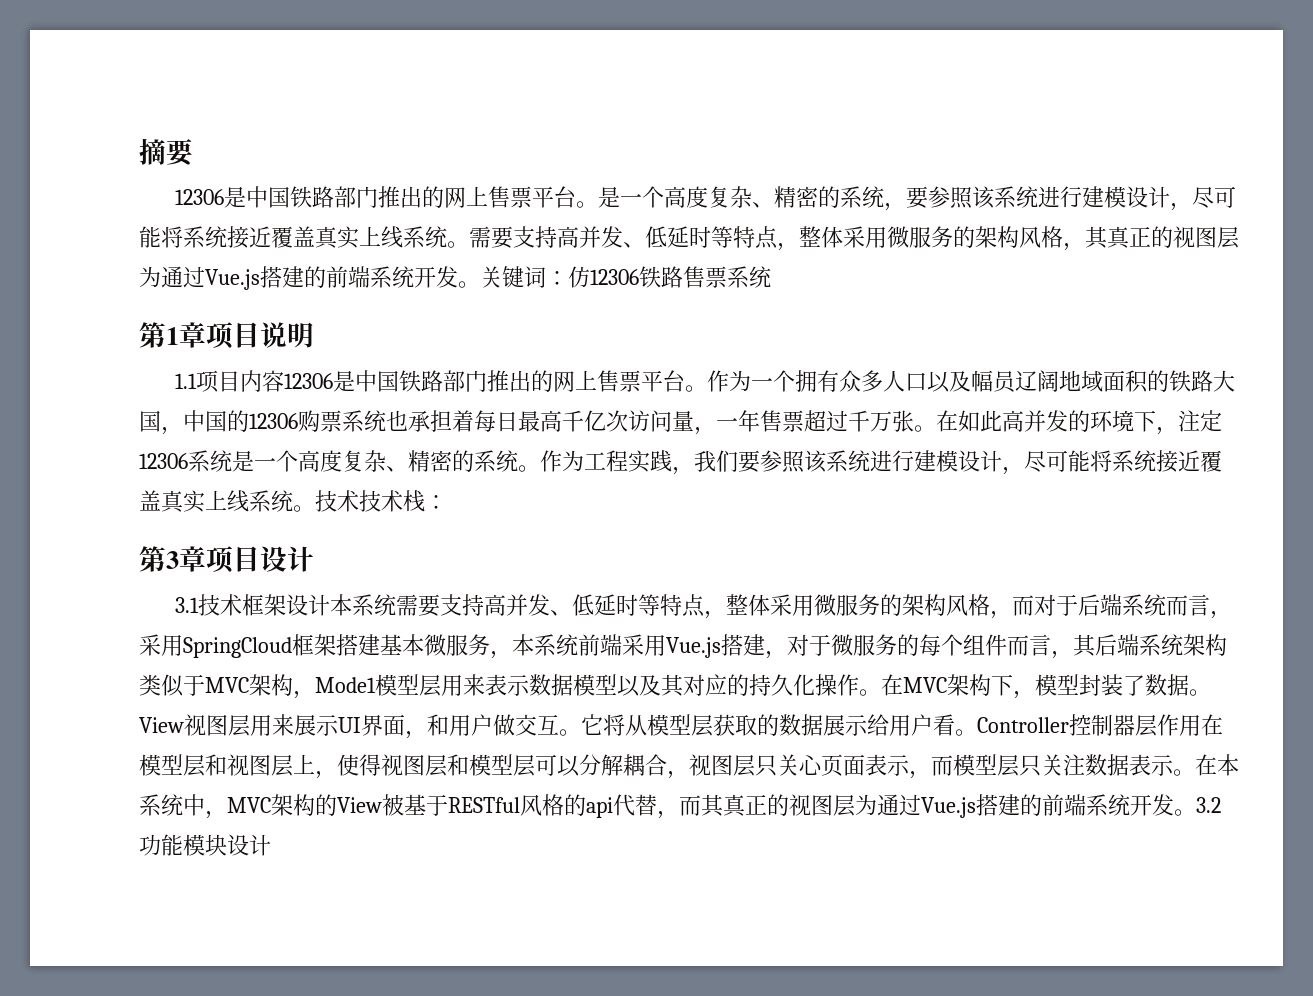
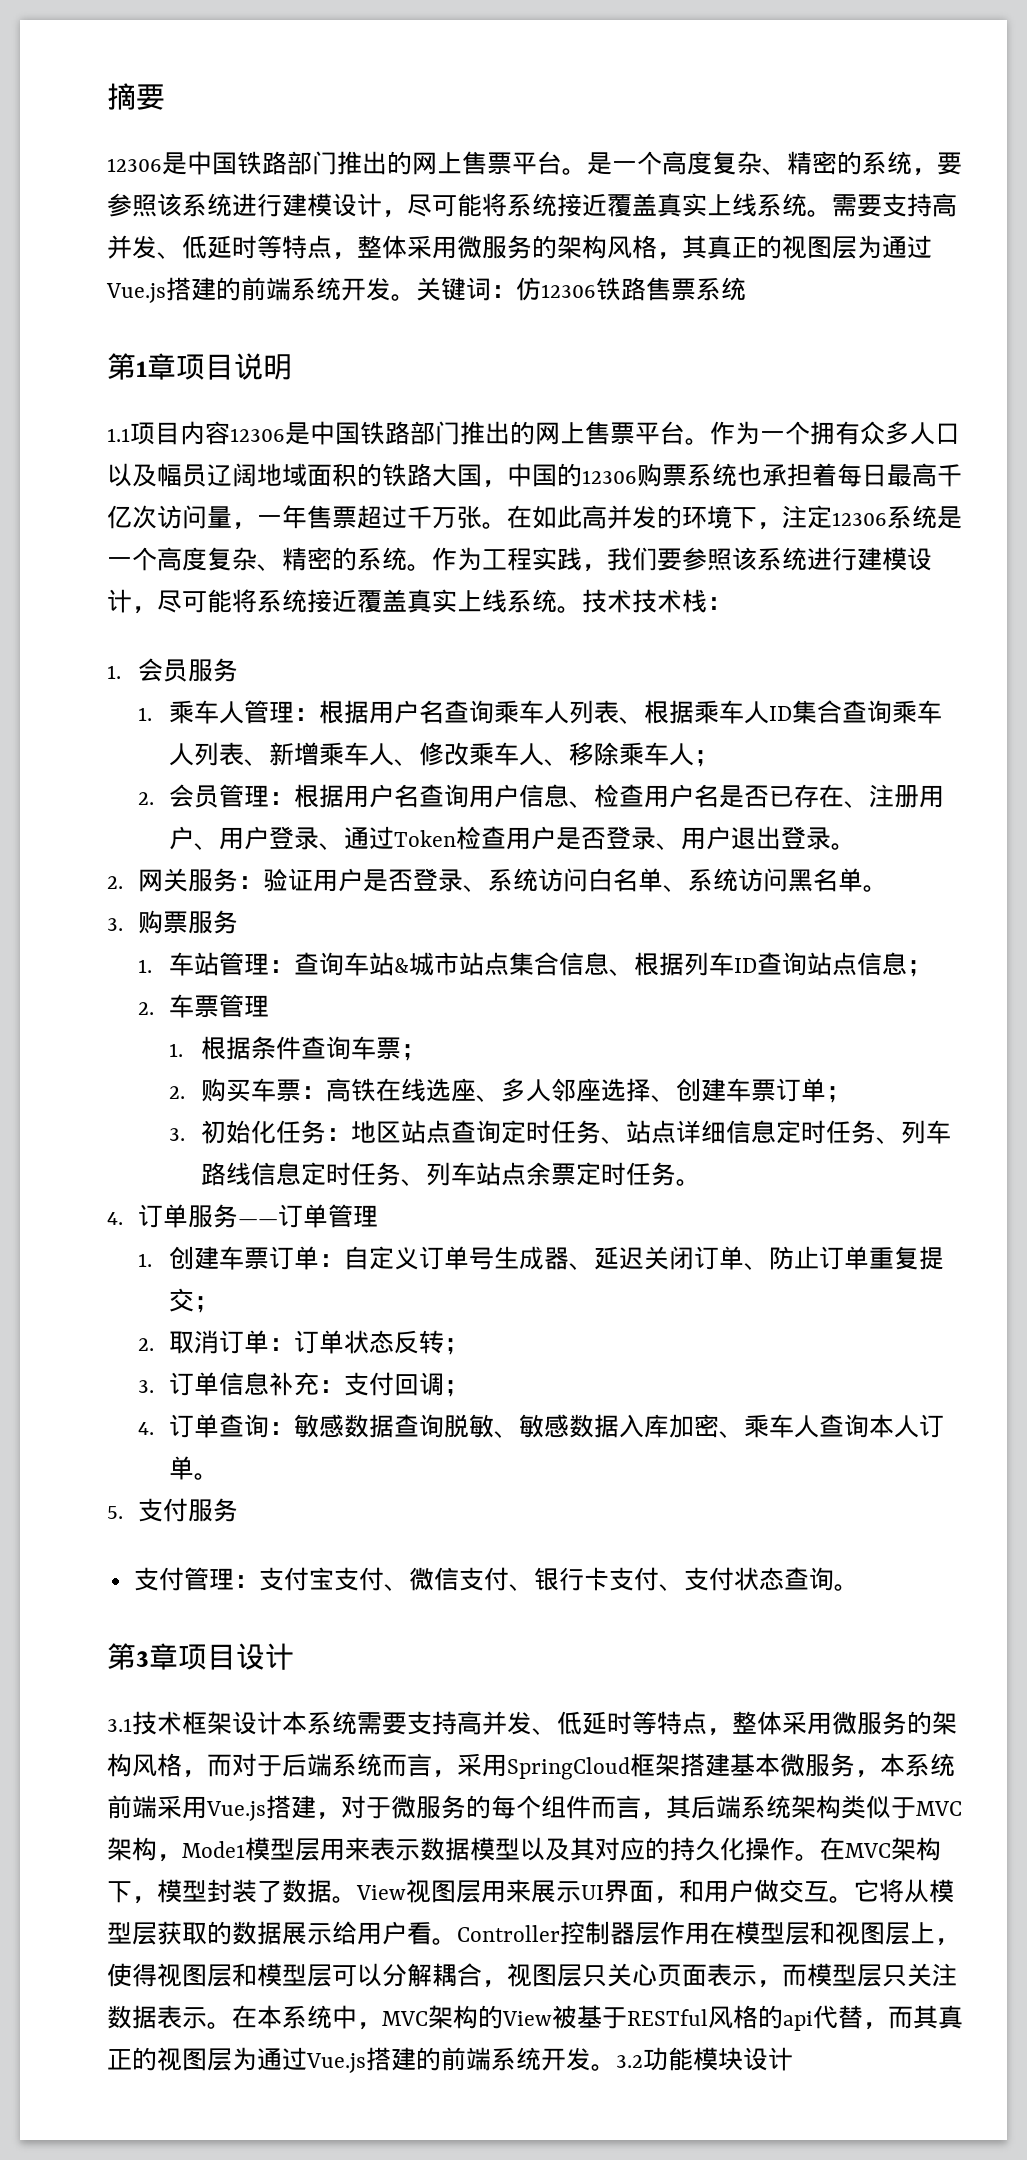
(447, 502) none -> [107,658,239,682] [138,700,943,724] [169,742,720,767] [138,784,945,808] [169,826,857,850] [107,868,889,892] [107,910,239,934] [138,952,933,977] [138,994,270,1018] [169,1036,426,1061] [169,1078,851,1103] [169,1120,951,1144] [200,1162,701,1186] [107,1204,379,1228] [138,1246,945,1270] [169,1288,220,1313] [138,1330,470,1355] [138,1372,470,1397] [138,1414,945,1438] [169,1456,220,1480] [107,1498,239,1522] [133,1567,859,1591] // 1.会员服务 // 1.乘车人管理：根据用户名查询乘车人列表、根据乘车人ID集合查询乘车人列表、新增乘车人、修改乘车人、移除乘车人； // 2.会员管理：根据用户名查询用户信息、检查用户名是否已存在、注册用户、用户登录、通过Token检查用户是否登录、用户退出登录。 // 2.网关服务：验证用户是否登录、系统访问白名单、系统访问黑名单。 // 3.购票服务 // 1.车站管理：查询车站&城市站点集合信息、根据列车ID查询站点信息； // 2.车票管理 // 1.根据条件查询车票； // 2.购买车票：高铁在线选座、多人邻座选择、创建车票订单； // 3.初始化任务：地区站点查询定时任务、站点详细信息定时任务、列车路线信息定时任务、列车站点余票定时任务。 // 4.订单服务——订单管理 // 1.创建车票订单：自定义订单号生成器、延迟关闭订单、防止订单重复提交； // 2.取消订单：订单状态反转； // 3.订单信息补充：支付回调； // 4.订单查询：敏感数据查询脱敏、敏感数据入库加密、乘车人查询本人订单。 // 5.支付服务 // 支付管理：支付宝支付、微信支付、银行卡支付、支付状态查询。

